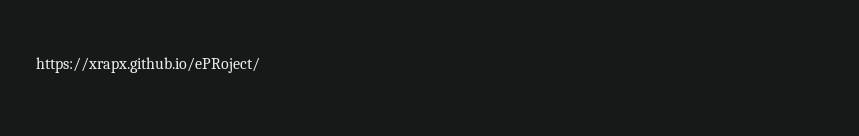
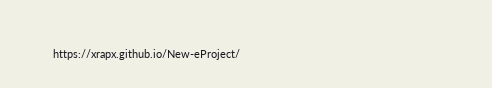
[36,57,260,73] https://xrapx.github.io/ePRoject/ -> [53,49,240,60] https://xrapx.github.io/New-eProject/

